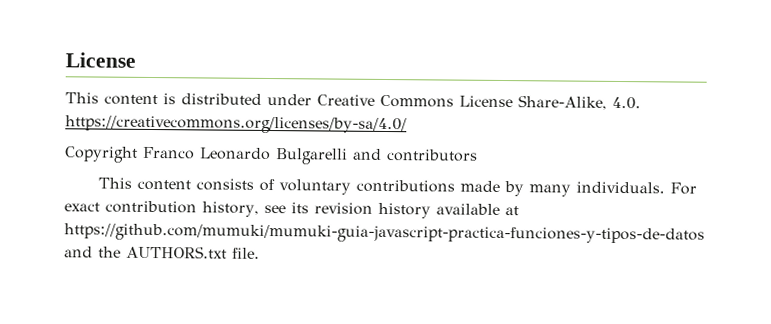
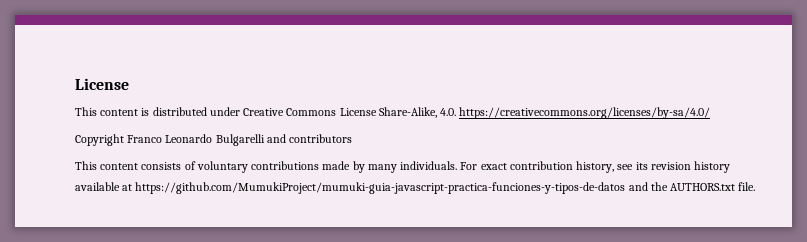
[64,223,705,245] https://github.com/mumuki/mumuki-guia-javascript-practica-funciones-y-tipos-de-datos -> [135,182,626,194] https://github.com/MumukiProject/mumuki-guia-javascript-practica-funciones-y-tipos-de-datos

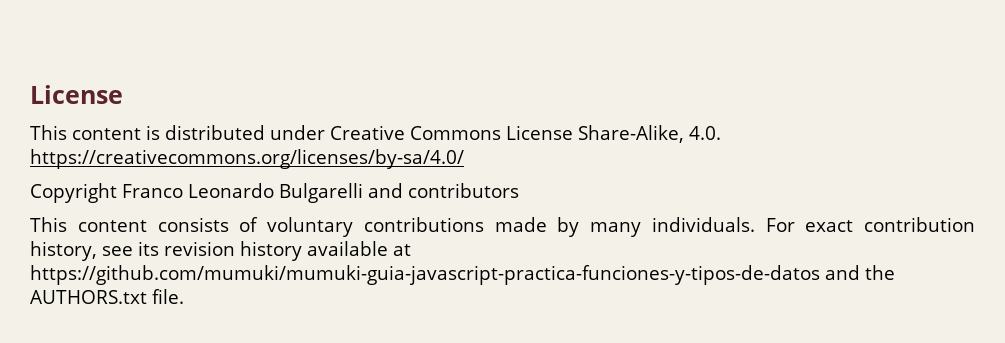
[135,182,626,194] https://github.com/MumukiProject/mumuki-guia-javascript-practica-funciones-y-tipos-de-datos -> [30,265,820,285] https://github.com/mumuki/mumuki-guia-javascript-practica-funciones-y-tipos-de-datos

